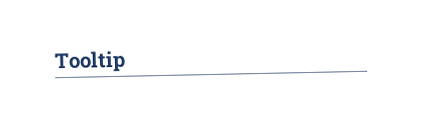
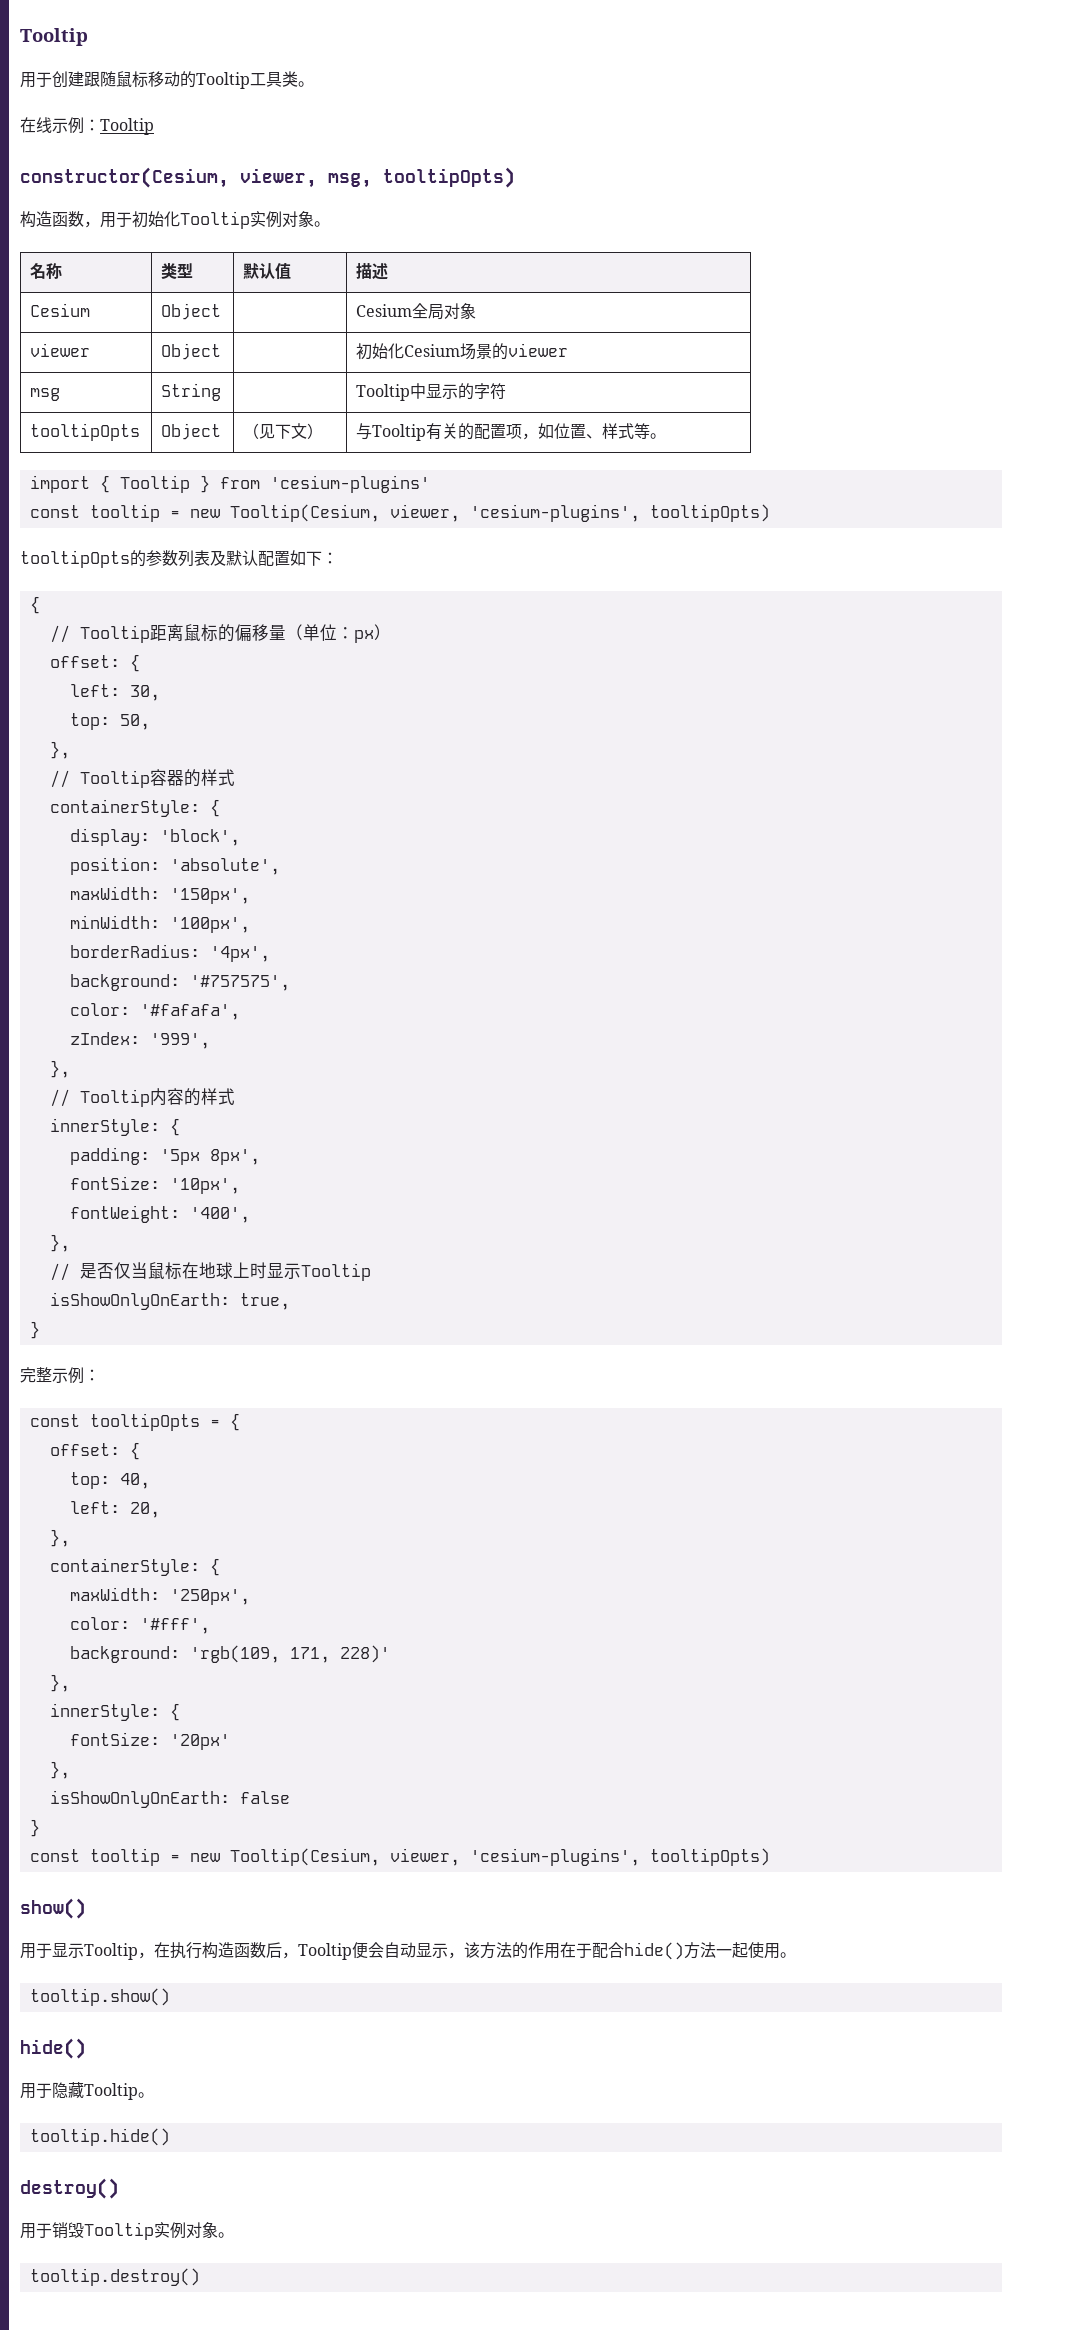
[54,50,126,74] Tooltip -> [20,28,88,46] [20,71,314,89] [20,117,154,135] [20,167,515,188] [20,211,330,229] [30,263,63,279] [161,263,194,279] [243,263,292,279] [356,263,389,280] [30,303,91,317] [161,303,222,320] [356,303,477,320] [30,343,91,357] [161,343,222,360] [356,343,569,360] [30,388,61,401] [161,383,222,401] [356,383,507,401] [30,423,141,441] [161,423,222,440] [243,423,324,439] [356,423,667,441] [29,475,430,493] [29,504,770,522] [20,550,338,568] [29,596,40,614] [49,624,391,643] [49,654,140,672] [69,684,160,701] [69,713,150,730] [49,741,70,759] [49,769,235,788] [49,799,220,817] [69,828,240,846] [69,857,280,875] [69,886,250,904] [69,915,250,933] [69,944,270,962] [69,974,290,991] [69,1003,240,1020] [69,1032,210,1049] [49,1060,70,1078] [49,1088,235,1107] [49,1118,180,1136] [69,1147,260,1165] [69,1176,240,1194] [69,1205,250,1223] [49,1234,70,1252] [49,1262,371,1281] [49,1292,290,1310] [29,1321,40,1339] [20,1367,100,1384] [29,1413,240,1431] [49,1442,140,1460] [69,1472,150,1489] [69,1501,160,1518] [49,1529,70,1547] [49,1558,220,1576] [69,1587,250,1605] [69,1617,210,1634] [69,1645,390,1663] [49,1674,70,1692] [49,1703,180,1721] [69,1732,230,1750] [49,1761,70,1779] [49,1790,290,1808] [29,1819,40,1837] [29,1848,770,1866] [20,1898,86,1919] [20,1942,796,1960] [29,1988,170,2006] [20,2038,86,2059] [20,2082,154,2100] [29,2128,170,2146] [20,2178,119,2199] [20,2222,234,2240] [29,2268,200,2286] Tooltip // 用于创建跟随鼠标移动的Tooltip工具类。 // 在线示例：Tooltip // constructor(Cesium, viewer, msg, tooltipOpts) // 构造函数，用于初始化Tooltip实例对象。 // 名称 | 类型 | 默认值 | 描述 // Cesium | Object | | Cesium全局对象 // viewer | Object | | 初始化Cesium场景的viewer // msg | String | | Tooltip中显示的字符 // tooltipOpts | Object | （见下文） | 与Tooltip有关的配置项，如位置、样式等。 // import { Tooltip } from 'cesium-plugins' // const tooltip = new Tooltip(Cesium, viewer, 'cesium-plugins', tooltipOpts) // tooltipOpts的参数列表及默认配置如下： // { // // Tooltip距离鼠标的偏移量（单位：px） // offset: { // left: 30, // top: 50, // }, // // Tooltip容器的样式 // containerStyle: { // display: 'block', // position: 'absolute', // maxWidth: '150px', // minWidth: '100px', // borderRadius: '4px', // background: '#757575', // color: '#fafafa', // zIndex: '999', // }, // // Tooltip内容的样式 // innerStyle: { // padding: '5px 8px', // fontSize: '10px', // fontWeight: '400', // }, // // 是否仅当鼠标在地球上时显示Tooltip // isShowOnlyOnEarth: true, // } // 完整示例： // const tooltipOpts = { // offset: { // top: 40, // left: 20, // }, // containerStyle: { // maxWidth: '250px', // color: '#fff', // background: 'rgb(109, 171, 228)' // }, // innerStyle: { // fontSize: '20px' // }, // isShowOnlyOnEarth: false // } // const tooltip = new Tooltip(Cesium, viewer, 'cesium-plugins', tooltipOpts) // show() // 用于显示Tooltip，在执行构造函数后，Tooltip便会自动显示，该方法的作用在于配合hide()方法一起使用。 // tooltip.show() // hide() // 用于隐藏Tooltip。 // tooltip.hide() // destroy() // 用于销毁Tooltip实例对象。 // tooltip.destroy()

